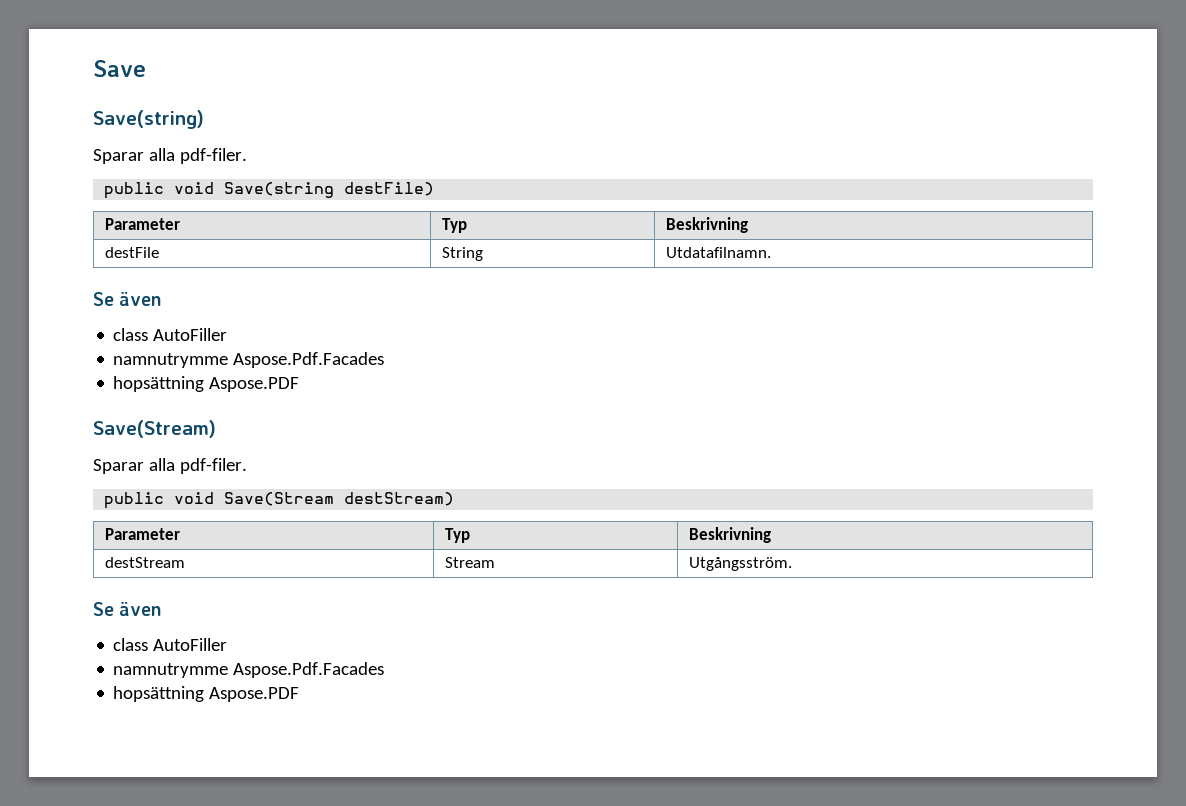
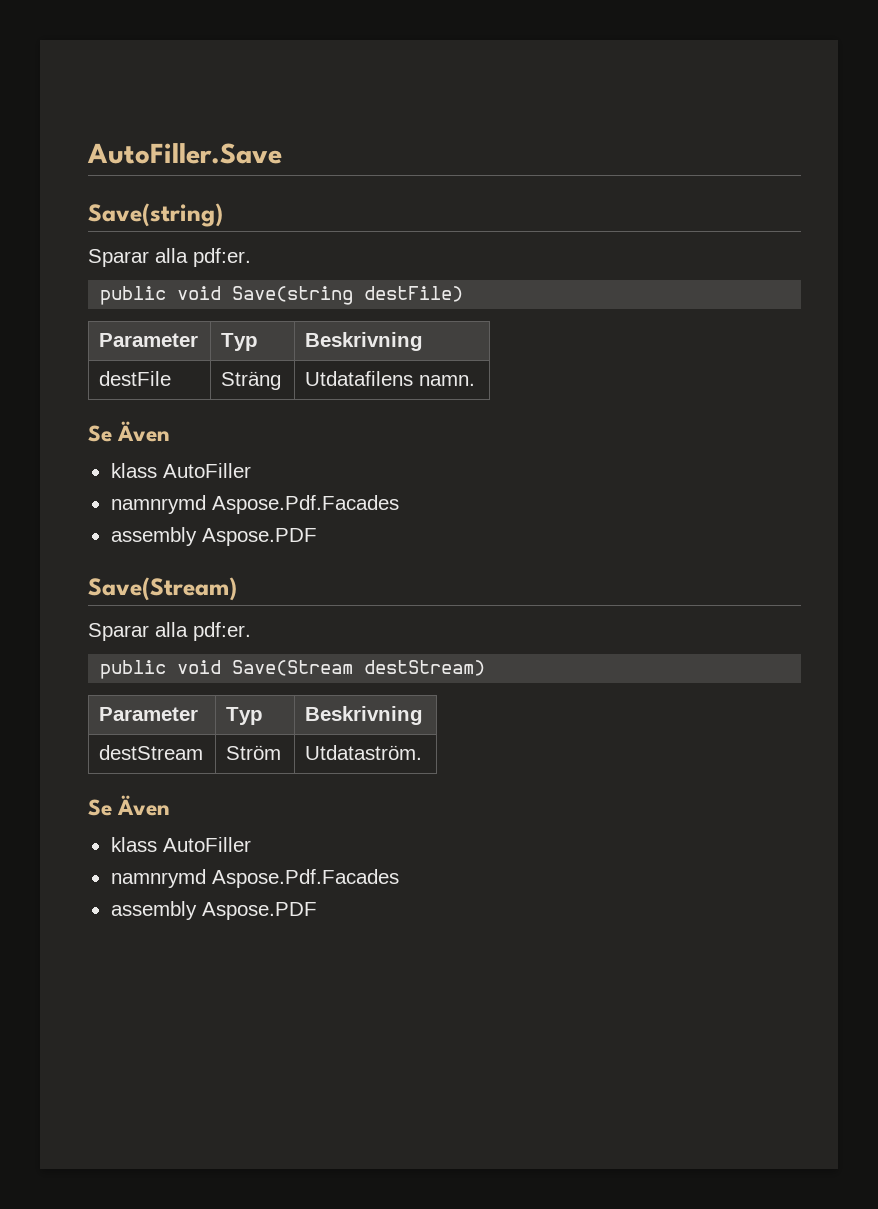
[93,60,146,77] Save -> [87,143,282,164] AutoFiller.Save
[179,148,247,164] pdf-filer. -> [193,248,251,267] pdf:er.
[442,247,484,261] [666,247,772,258] [93,292,162,306] [113,328,228,341] [113,352,385,368] [113,376,205,392] String | Utdatafilnamn. // Se även // class AutoFiller // namnutrymme Aspose.Pdf.Facades // hopsättning -> [221,371,282,390] [305,371,476,386] [88,421,171,442] [110,463,251,478] [110,495,399,514] [110,527,197,546] Sträng | Utdatafilens namn. // Se Även // klass AutoFiller // namnrymd Aspose.Pdf.Facades // assembly
[179,458,247,474] pdf-filer. -> [193,622,251,641] pdf:er.
[445,557,496,568] [689,557,793,571] [93,602,162,616] [113,638,228,651] [113,662,385,678] [113,686,205,702] Stream | Utgångsström. // Se även // class AutoFiller // namnutrymme Aspose.Pdf.Facades // hopsättning -> [226,745,282,760] [305,745,423,760] [88,795,171,816] [110,837,251,852] [110,869,399,888] [110,901,197,920] Ström | Utdataström. // Se Även // klass AutoFiller // namnrymd Aspose.Pdf.Facades // assembly

